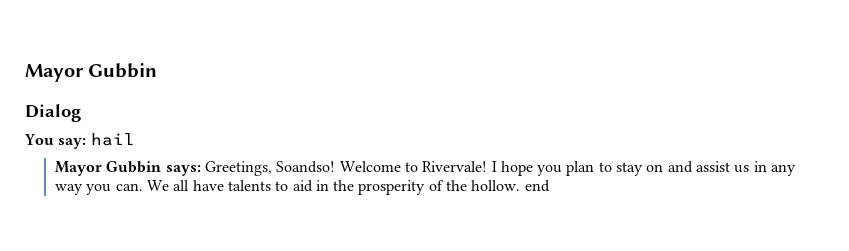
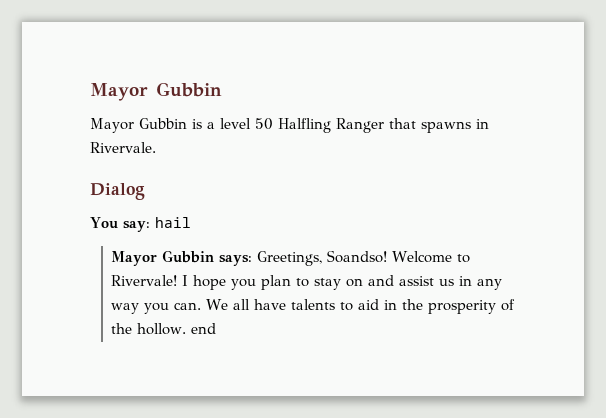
[25,63,158,82] Mayor Gubbin -> [90,82,222,101] [90,118,489,133] [90,142,156,153] Mayor Gubbin // Mayor Gubbin is a level 50 Halfling Ranger that spawns in Rivervale.

